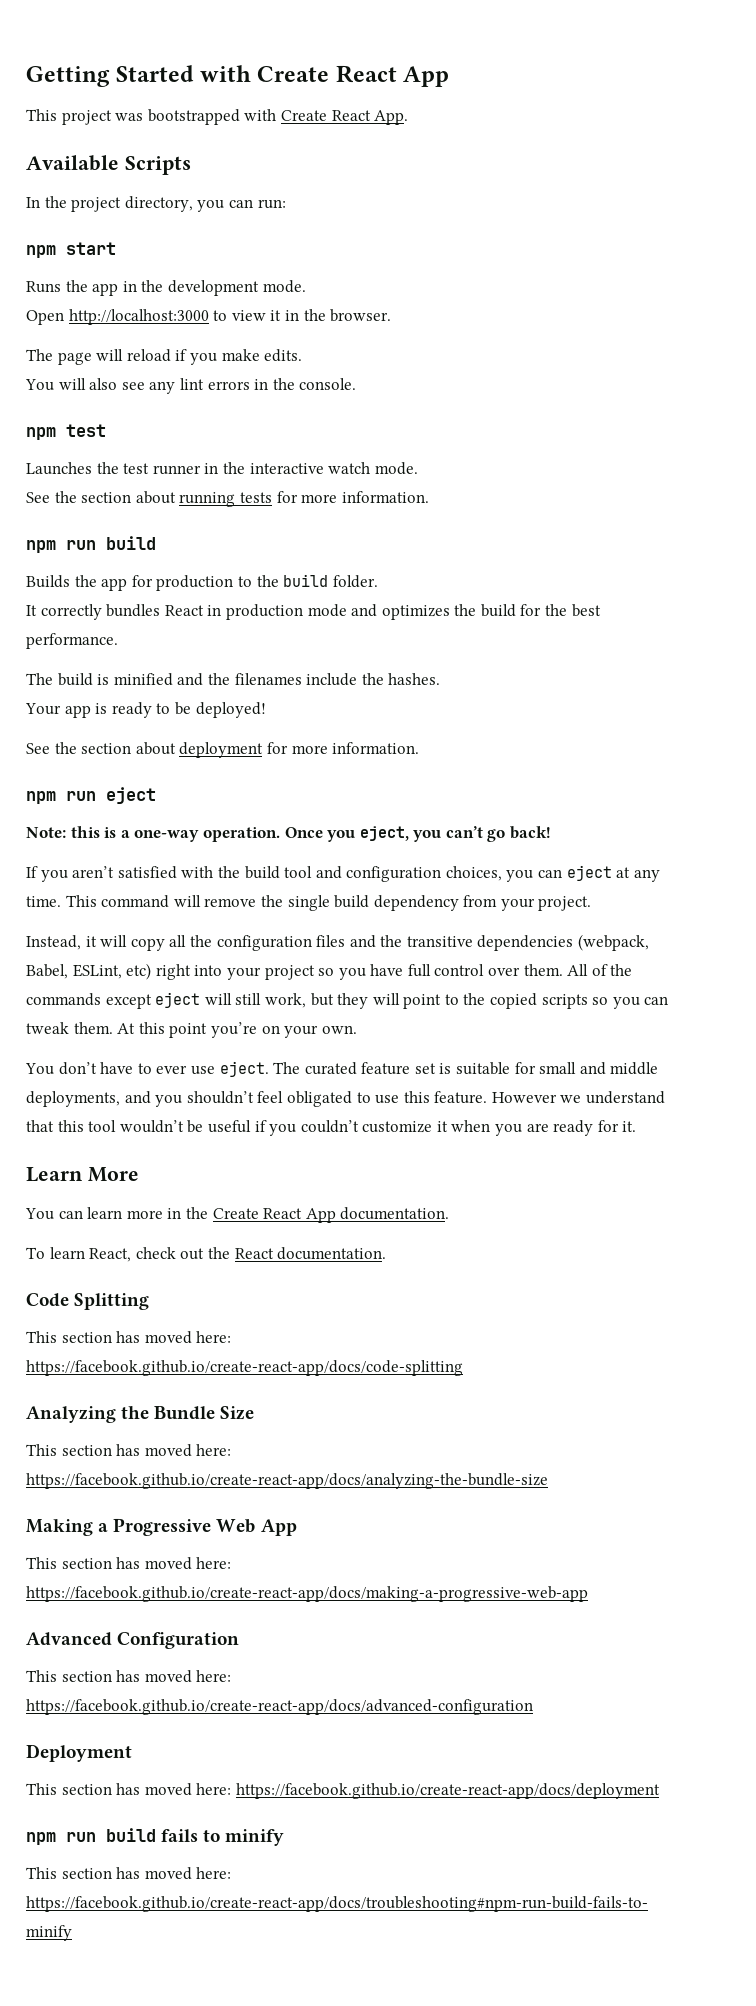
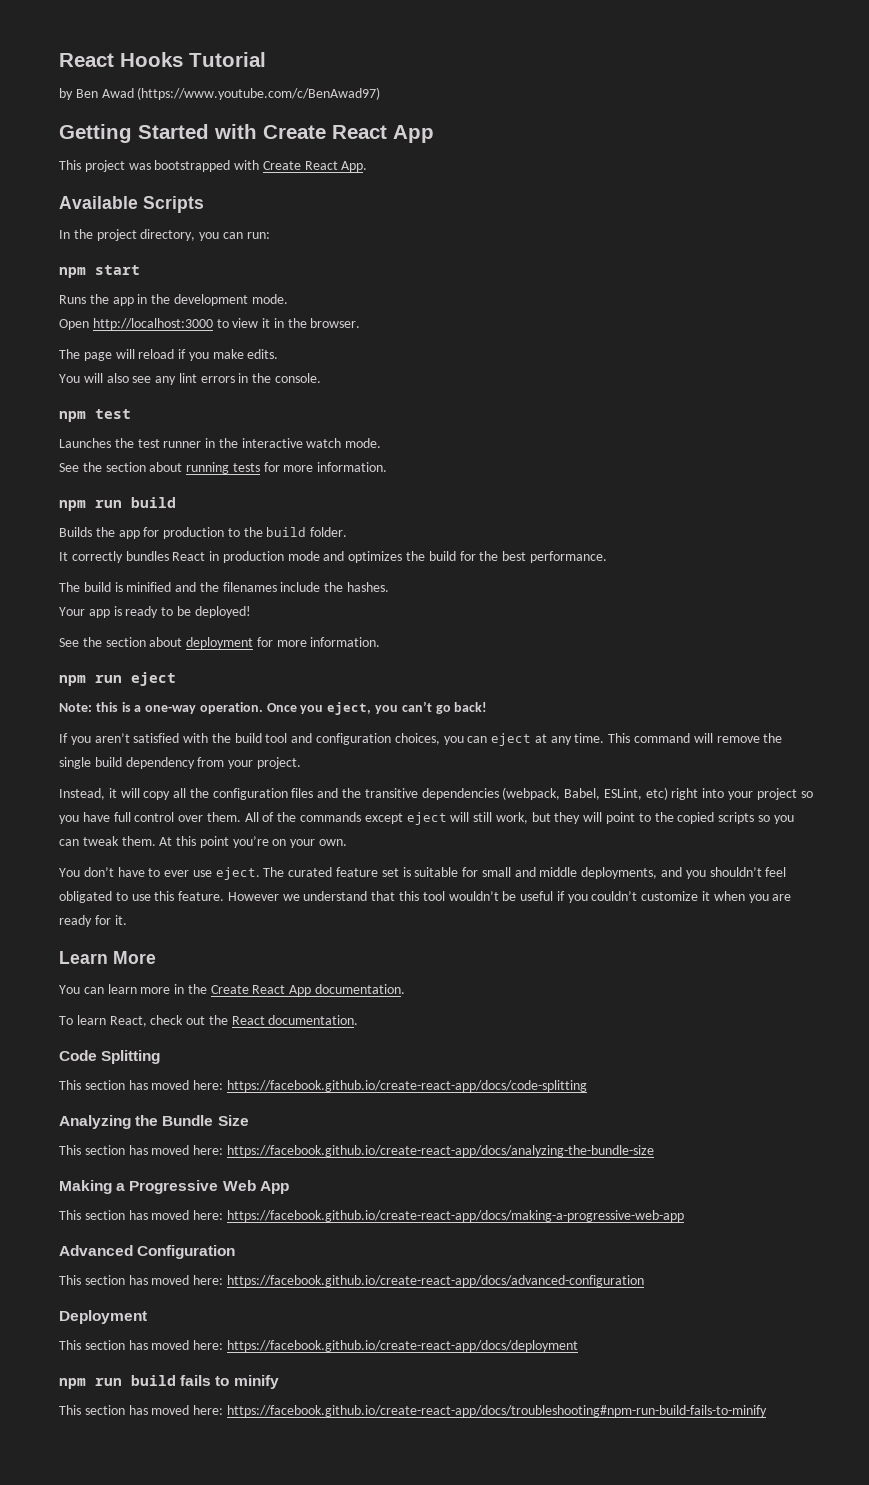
(26, 76) none -> [59,52,266,67] [59,87,381,100] React Hooks Tutorial // by Ben Awad (https://www.youtube.com/c/BenAwad97) //

